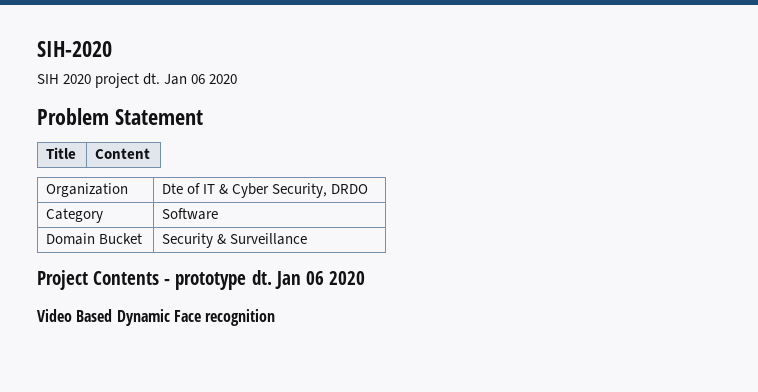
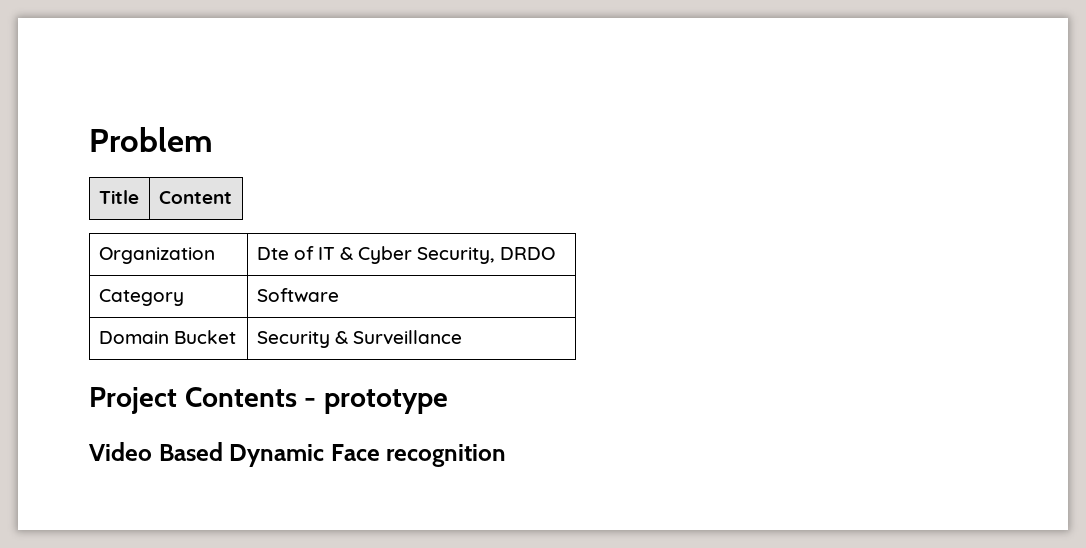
[37,41,112,57] [37,73,238,88] SIH-2020 // SIH 2020 project dt. Jan 06 2020 // -> (89, 139) none
[114,109,203,125] Statement -> (213, 139) none
[251,270,365,289] dt. Jan 06 2020 -> (449, 401) none

